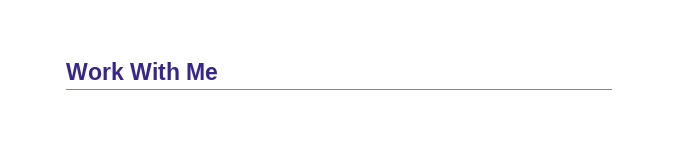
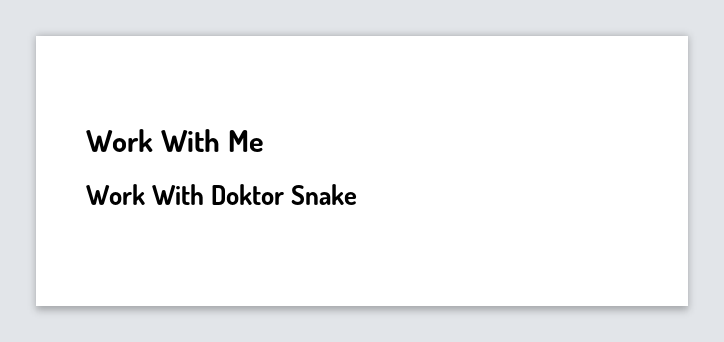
(219, 71) none -> [86,184,358,205] // Work With Doktor Snake

